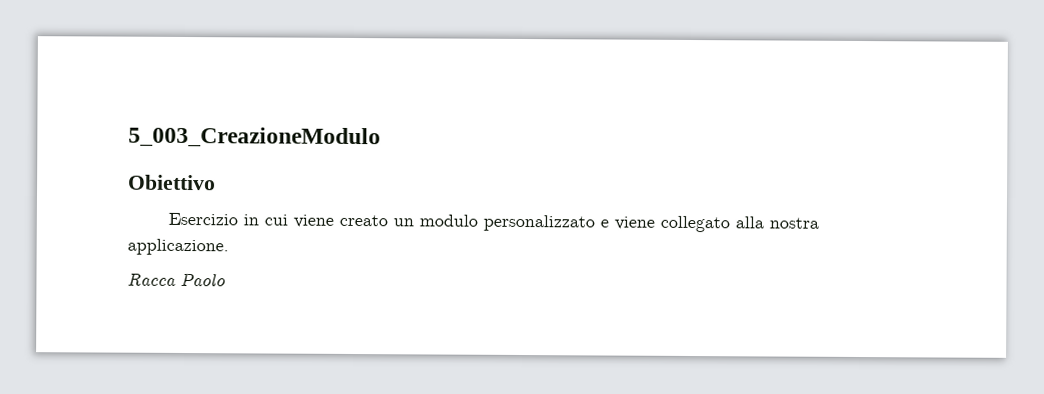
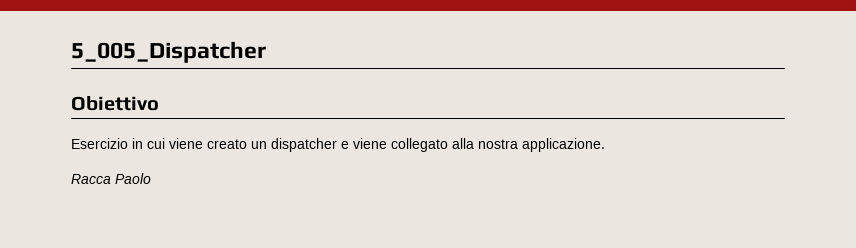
[128,126,381,149] 5_003_CreazioneModulo -> [71,41,266,63] 5_005_Dispatcher
[419,214,596,232] modulo personalizzato -> [271,138,337,152] dispatcher

